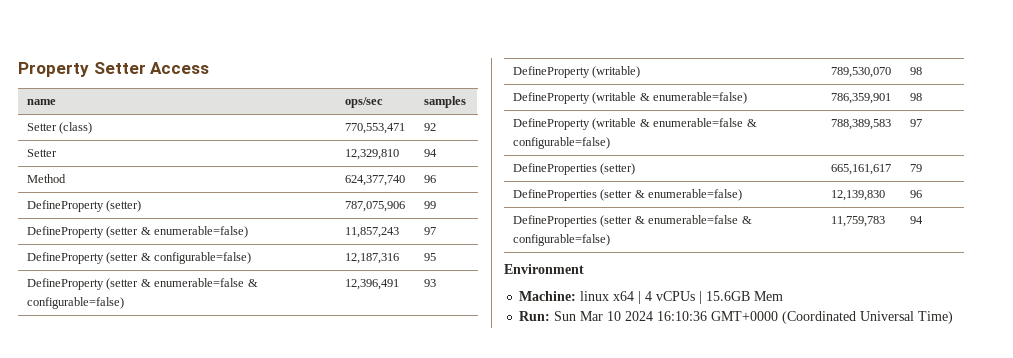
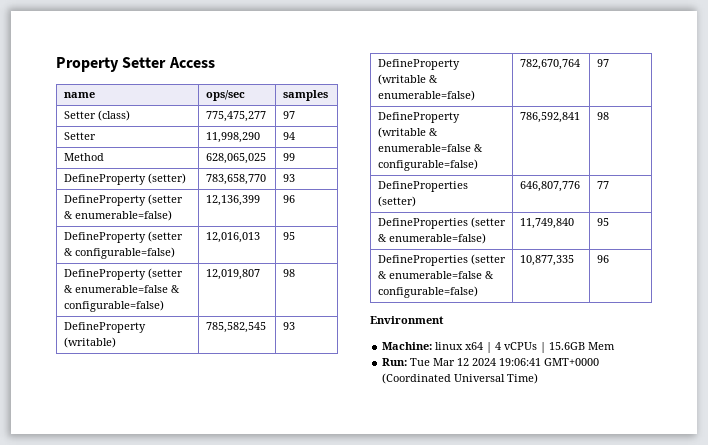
[345,123,406,134] [424,123,437,131] 770,553,471 | 92 -> [205,111,266,122] [282,111,295,119] 775,475,277 | 97
[345,149,400,160] 12,329,810 -> [205,132,260,143] 11,998,290
[345,175,406,186] [424,175,437,183] 624,377,740 | 96 -> [205,153,266,164] [282,153,295,161] 628,065,025 | 99
[345,201,406,212] [424,201,437,209] 787,075,906 | 99 -> [205,174,266,185] [282,174,295,182] 783,658,770 | 93
[345,227,400,238] [424,227,437,235] 11,857,243 | 97 -> [205,195,260,206] [282,195,295,203] 12,136,399 | 96
[345,253,400,264] 12,187,316 -> [205,232,260,243] 12,016,013
[345,279,400,290] [424,279,437,287] 12,396,491 | 93 -> [205,269,260,280] [282,269,295,277] 12,019,807 | 98
[831,67,892,78] [910,67,923,75] 789,530,070 | 98 -> [205,322,266,333] [282,322,295,330] 785,582,545 | 93
[831,93,892,104] [910,93,923,101] 786,359,901 | 98 -> [519,59,580,70] [596,59,609,67] 782,670,764 | 97
[831,119,892,130] [910,119,923,127] 788,389,583 | 97 -> [519,112,580,123] [596,112,609,120] 786,592,841 | 98
[831,164,892,175] [910,164,923,172] 665,161,617 | 79 -> [519,181,580,192] [596,181,609,189] 646,807,776 | 77
[831,190,886,201] [910,190,923,198] 12,139,830 | 96 -> [519,218,574,229] [596,218,609,226] 11,749,840 | 95
[831,216,886,227] [910,216,924,224] 11,759,783 | 94 -> [519,255,574,266] [596,255,609,263] 10,877,335 | 96
[554,311,708,321] Sun Mar 10 2024 16:10:36 -> [410,358,542,366] Tue Mar 12 2024 19:06:41

